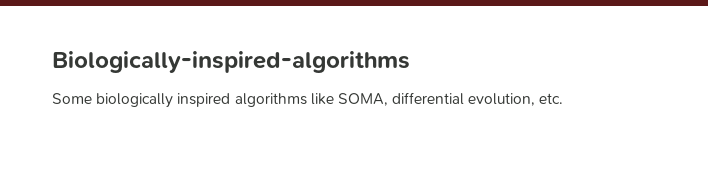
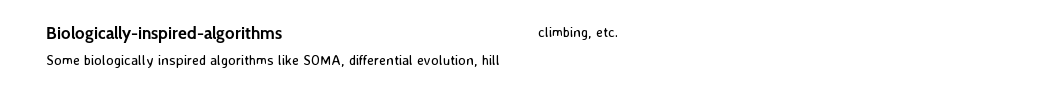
(536, 99) none -> [482,55,500,65] [538,27,592,40] hill climbing,

